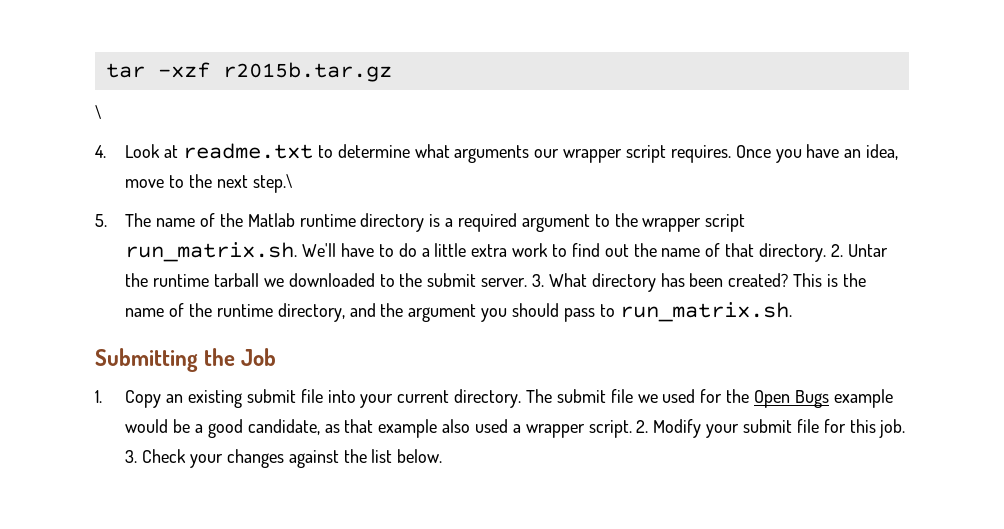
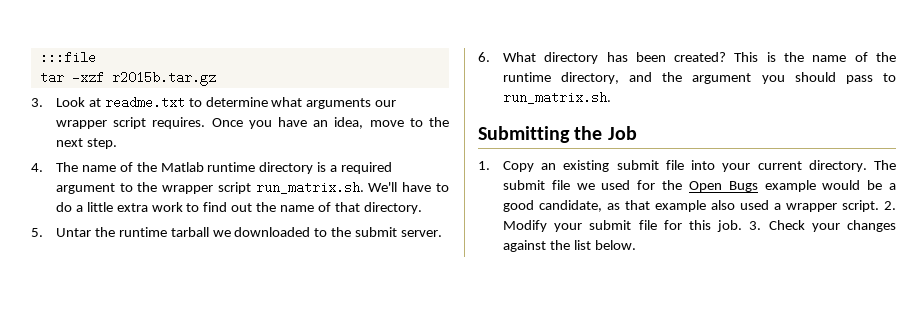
(105, 70) none -> [39,51,96,64] :::file //
[95,105,101,119] [95,145,106,158] \ // 4. -> [31,98,43,107] 3.
[252,174,292,193] [95,214,107,227] step.\ // 5. -> [86,138,117,149] [31,163,43,172] step. // 4.
[830,244,843,257] 2. -> [31,228,43,237] // 5.
[531,274,544,287] 3. -> [478,52,490,62] // 6.

